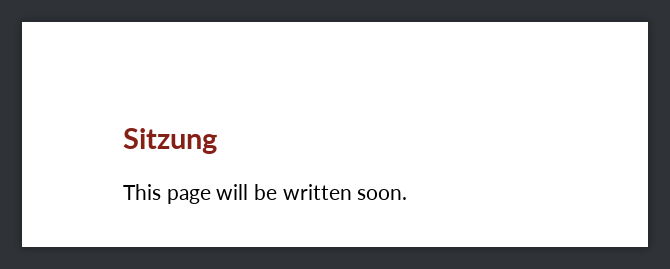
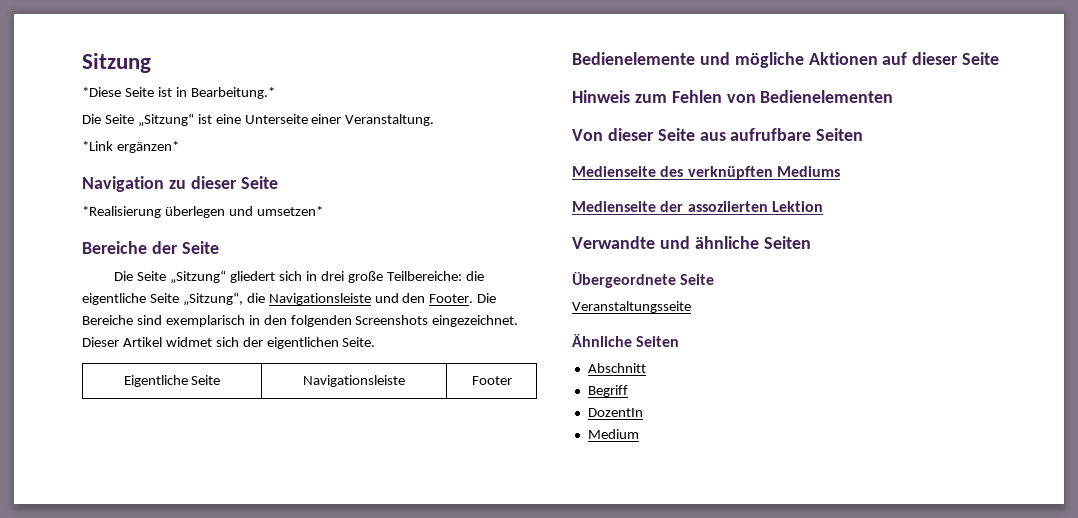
[123,184,408,204] This page will be written soon. -> [82,87,275,99] [82,113,435,127] [82,141,179,153] [82,176,278,192] [82,206,323,218] [82,241,219,254] [114,270,484,284] [82,292,497,306] [82,315,519,327] [82,337,376,349] [123,375,221,387] [303,375,405,387] [471,376,512,385] [572,52,1000,68] [572,90,894,103] [572,128,864,141] [572,166,840,180] [572,201,823,212] [572,236,811,249] [572,272,715,288] [572,301,691,313] [572,334,680,347] [587,363,646,373] [587,385,628,397] [587,408,643,417] [587,429,639,439] *Diese Seite ist in Bearbeitung.* // Die Seite „Sitzung“ ist eine Unterseite einer Veranstaltung. // *Link ergänzen* // Navigation zu dieser Seite // *Realisierung überlegen und umsetzen* // Bereiche der Seite // Die Seite „Sitzung“ gliedert sich in drei große Teilbereiche: die eigentliche Seite „Sitzung“, die Navigationsleiste und den Footer. Die Bereiche sind exemplarisch in den folgenden Screenshots eingezeichnet. Dieser Artikel widmet sich der eigentlichen Seite. // Eigentliche Seite | Navigationsleiste | Footer // Bedienelemente und mögliche Aktionen auf dieser Seite // Hinweis zum Fehlen von Bedienelementen // Von dieser Seite aus aufrufbare Seiten // Medienseite des verknüpften Mediums // Medienseite der assoziierten Lektion // Verwandte und ähnliche Seiten // Übergeordnete Seite // Veranstaltungsseite // Ähnliche Seiten // Abschnitt // Begriff // DozentIn // Medium

